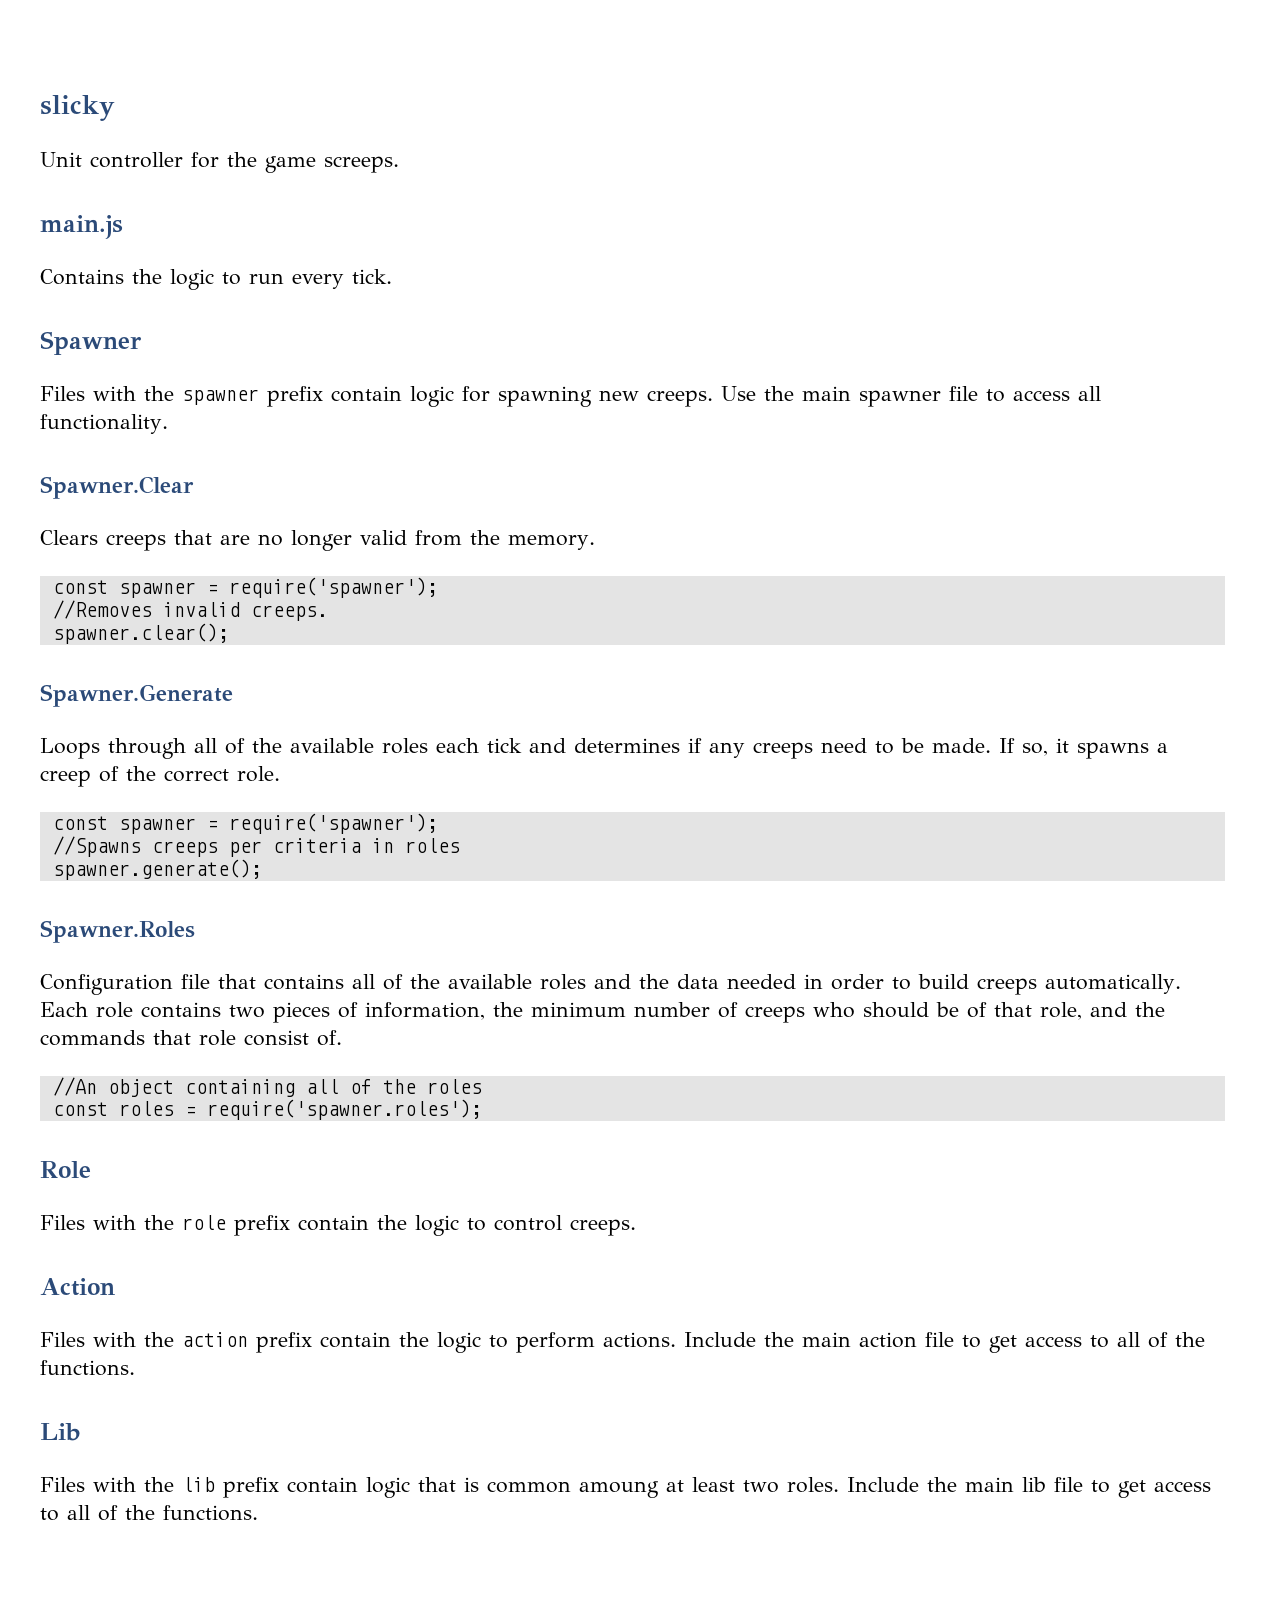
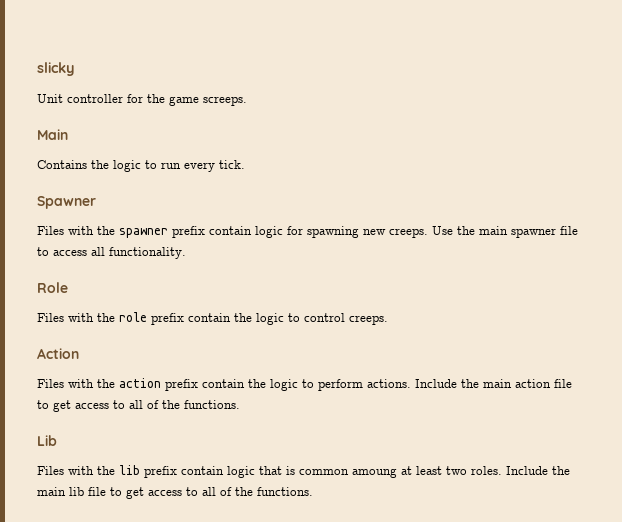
[40,215,123,239] main.js -> [37,129,68,140] Main
[40,476,194,499] [40,530,595,551] [52,577,438,598] [52,600,328,621] [52,623,229,644] [40,684,233,707] [40,738,1168,759] [40,766,280,787] [52,813,438,834] [52,836,460,857] [52,859,262,880] [40,920,195,943] [40,974,1181,995] [40,1002,1165,1023] [40,1030,342,1046] [52,1077,482,1097] [52,1099,482,1120] // Spawner.Clear // Clears creeps that are no longer valid from the memory. // const spawner = require('spawner'); // //Removes invalid creeps. // spawner.clear(); // Spawner.Generate // Loops through all of the available roles each tick and determines if any creeps need to be made. If so, it spawns a creep of the correct role. // const spawner = require('spawner'); // //Spawns creeps per criteria in roles // spawner.generate(); // Spawner.Roles // Configuration file that contains all of the available roles and the data needed in order to build creeps automatically. Each role contains two pieces of information, the minimum number of creeps who should be of that role, and the commands that role consist of. // //An object containing all of the roles // const roles = require('spawner.roles'); -> (186, 253) none

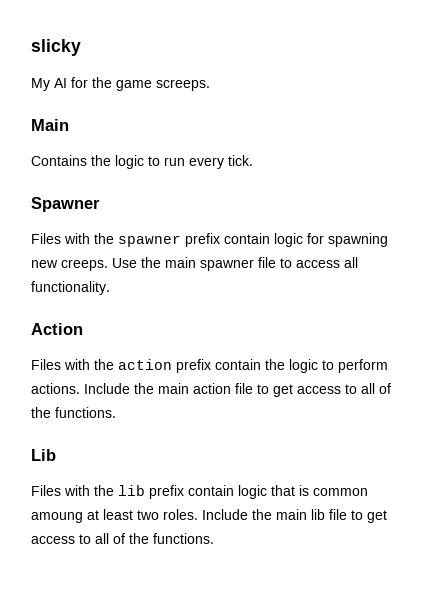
[37,94,123,103] Unit controller -> [31,78,67,91] My AI
[37,282,68,293] [37,312,388,325] // Role // Files with the role prefix contain the logic to control creeps. -> (110, 288) none

